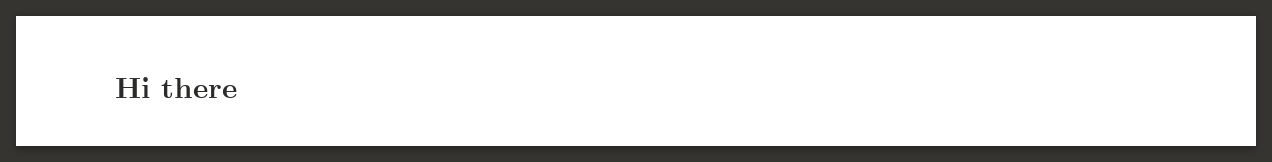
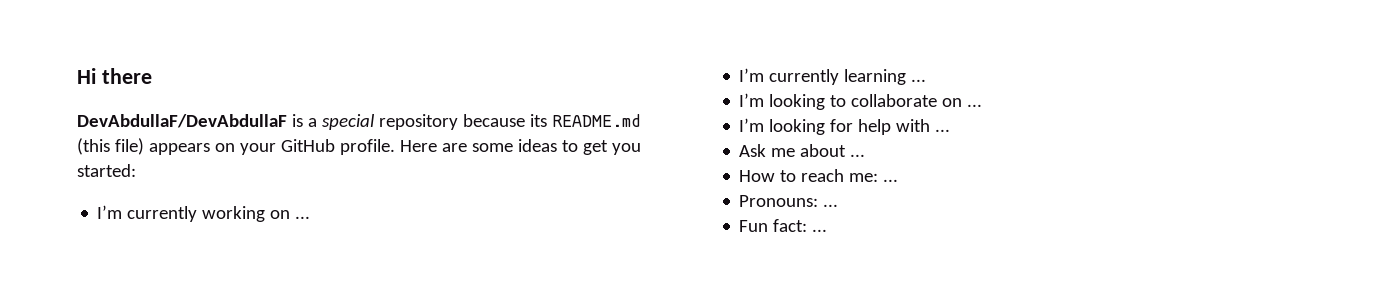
(237, 88) none -> [77,114,641,130] [77,138,641,155] [77,164,136,177] [97,205,311,222] [739,68,927,85] [739,93,983,110] [739,118,951,135] [739,144,866,157] [739,169,899,182] [739,195,839,207] [739,219,828,232] // DevAbdullaF/DevAbdullaF is a special repository because its README.md (this file) appears on your GitHub profile. Here are some ideas to get you started: // I’m currently working on ... // I’m currently learning ... // I’m looking to collaborate on ... // I’m looking for help with ... // Ask me about ... // How to reach me: ... // Pronouns: ... // Fun fact: ...

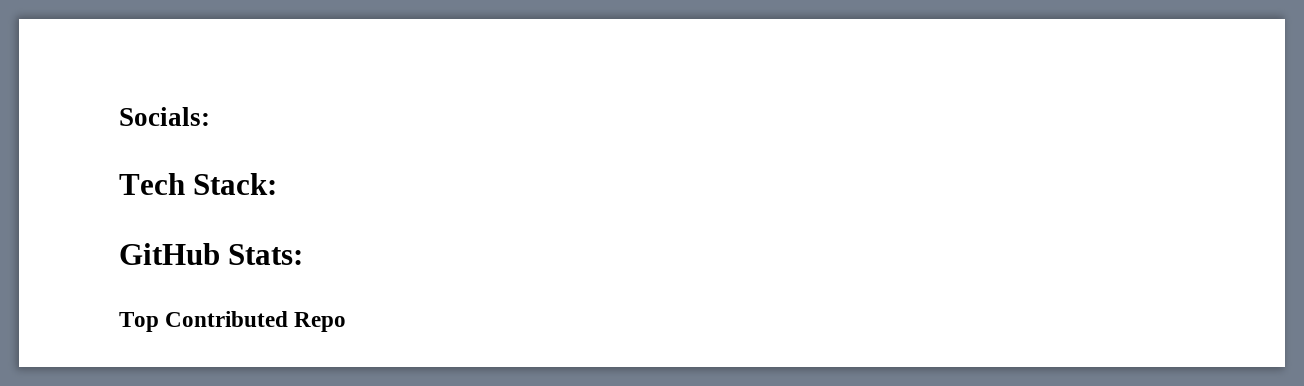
[77,68,152,84] [77,114,641,130] [77,138,641,155] [77,164,136,177] [97,205,311,222] [739,68,927,85] [739,93,983,110] [739,118,951,135] [739,144,866,157] [739,169,899,182] [739,195,839,207] [739,219,828,232] Hi there // DevAbdullaF/DevAbdullaF is a special repository because its README.md (this file) appears on your GitHub profile. Here are some ideas to get you started: // I’m currently working on ... // I’m currently learning ... // I’m looking to collaborate on ... // I’m looking for help with ... // Ask me about ... // How to reach me: ... // Pronouns: ... // Fun fact: ... -> [119,107,210,126] [119,173,278,195] [119,243,304,265] [119,311,347,332] Socials: // Tech Stack: // GitHub Stats: // Top Contributed Repo

